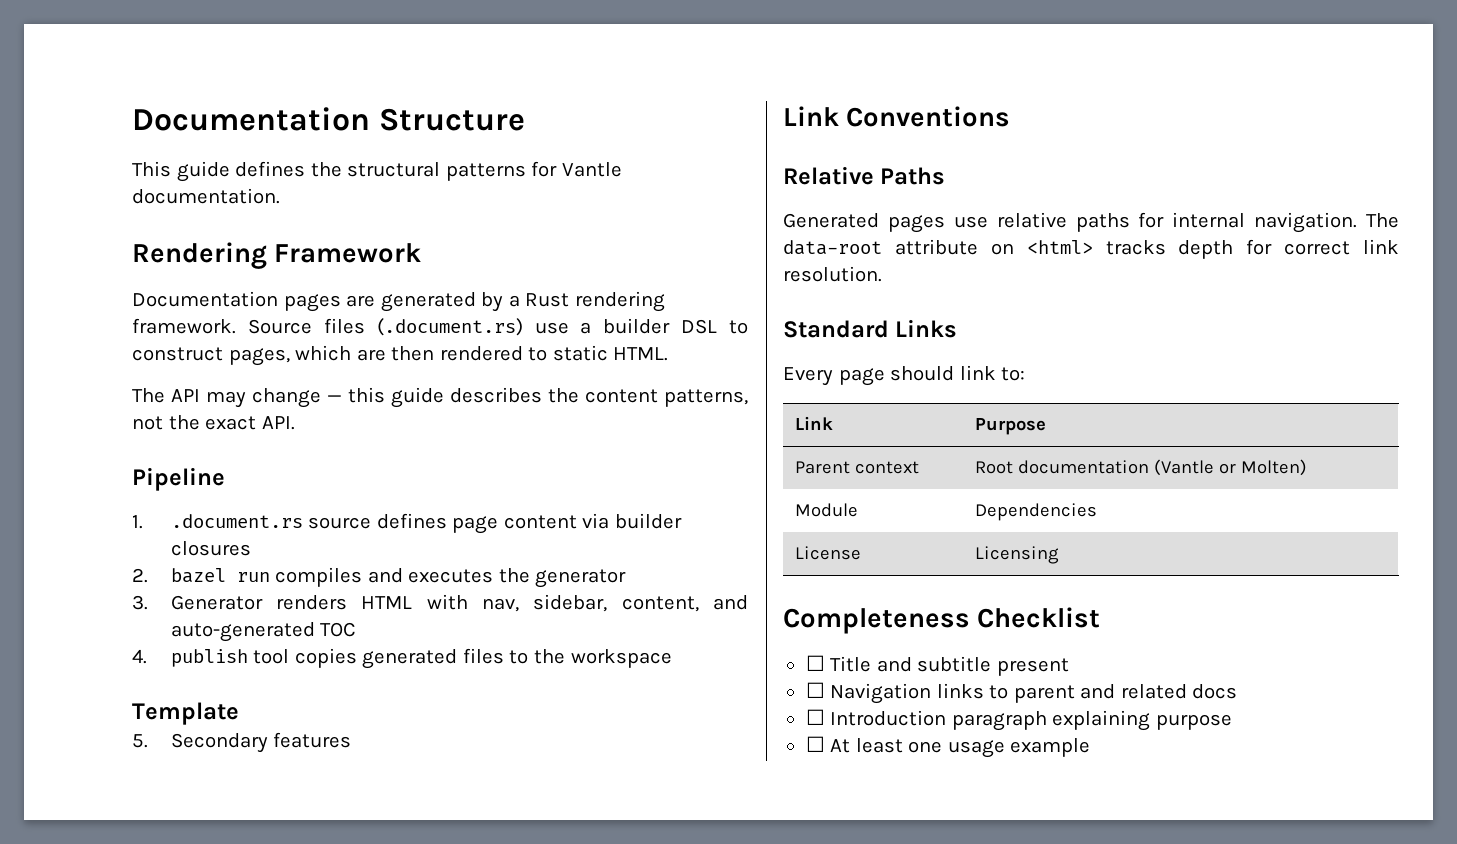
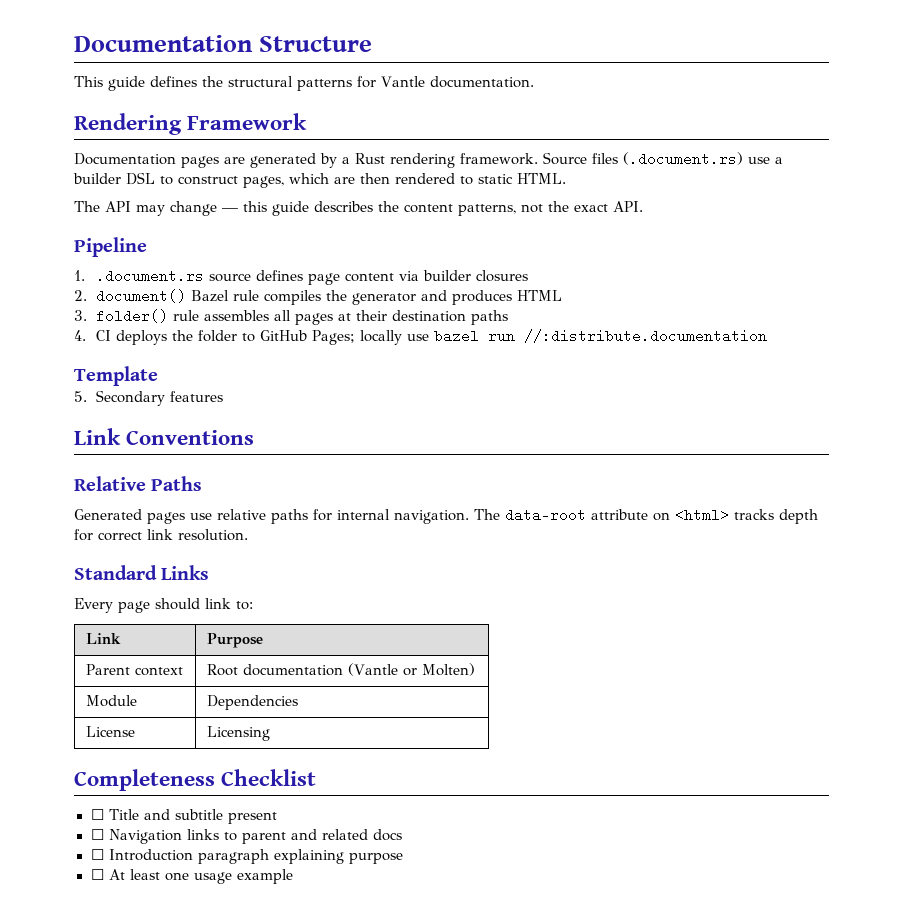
[170,567,627,588] [132,594,748,612] [170,622,357,642] [132,648,672,669] bazel run compiles and executes the generator // 3. Generator renders HTML with nav, sidebar, content, and auto-generated TOC // 4. publish tool copies generated files to the workspace -> [96,289,563,305] [74,309,509,325] [74,329,768,345] document() Bazel rule compiles the generator and produces HTML // 3. folder() rule assembles all pages at their destination paths // 4. CI deploys the folder to GitHub Pages; locally use bazel run //:distribute.documentation

